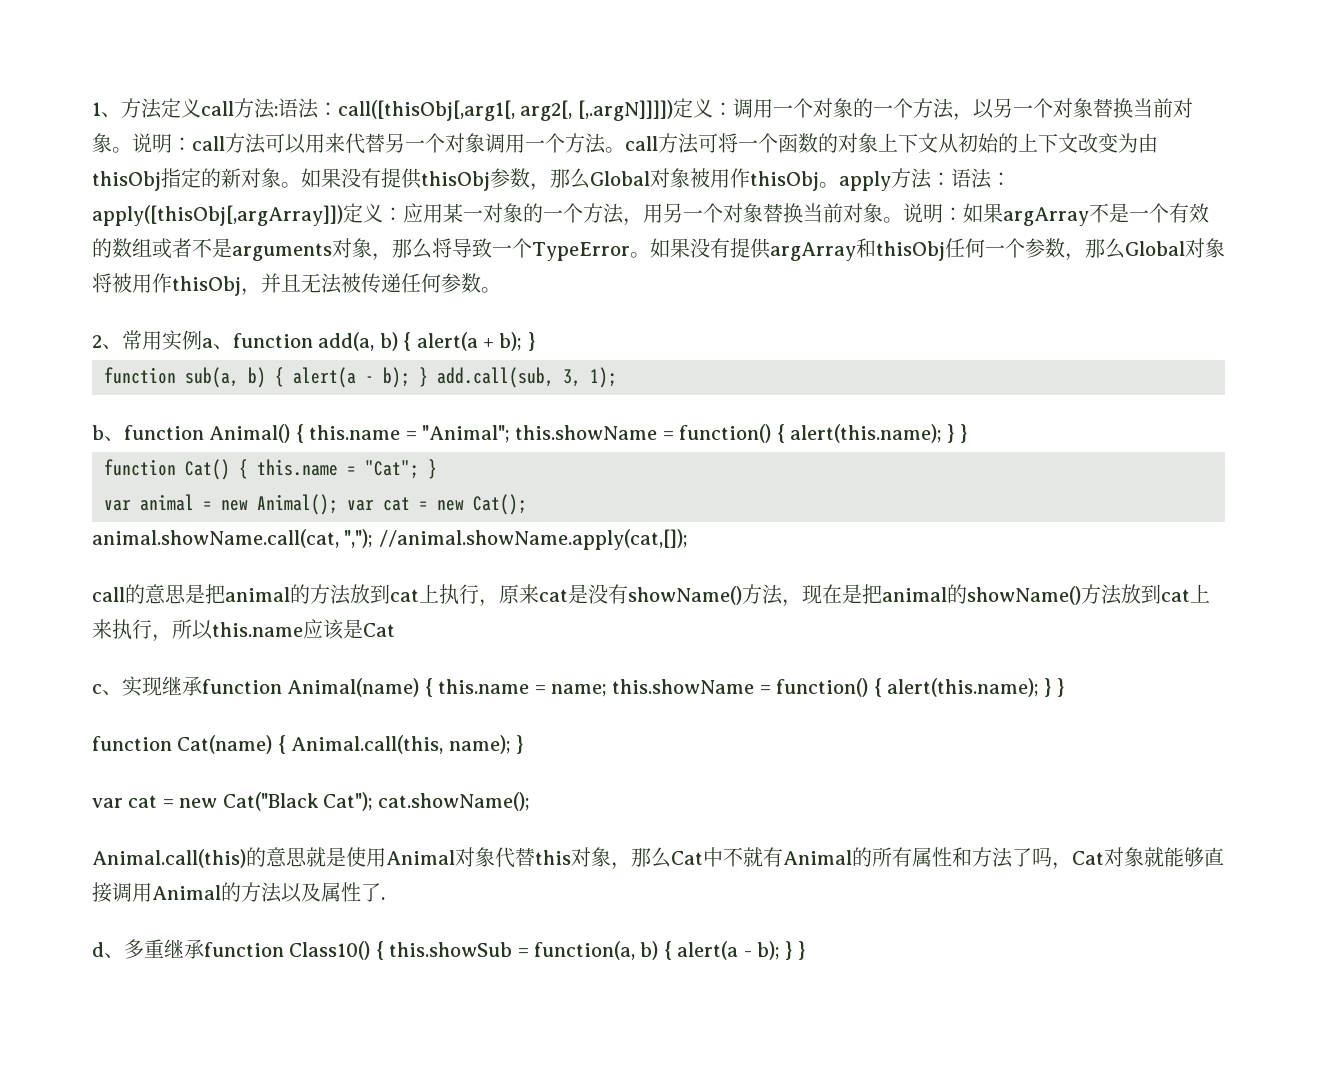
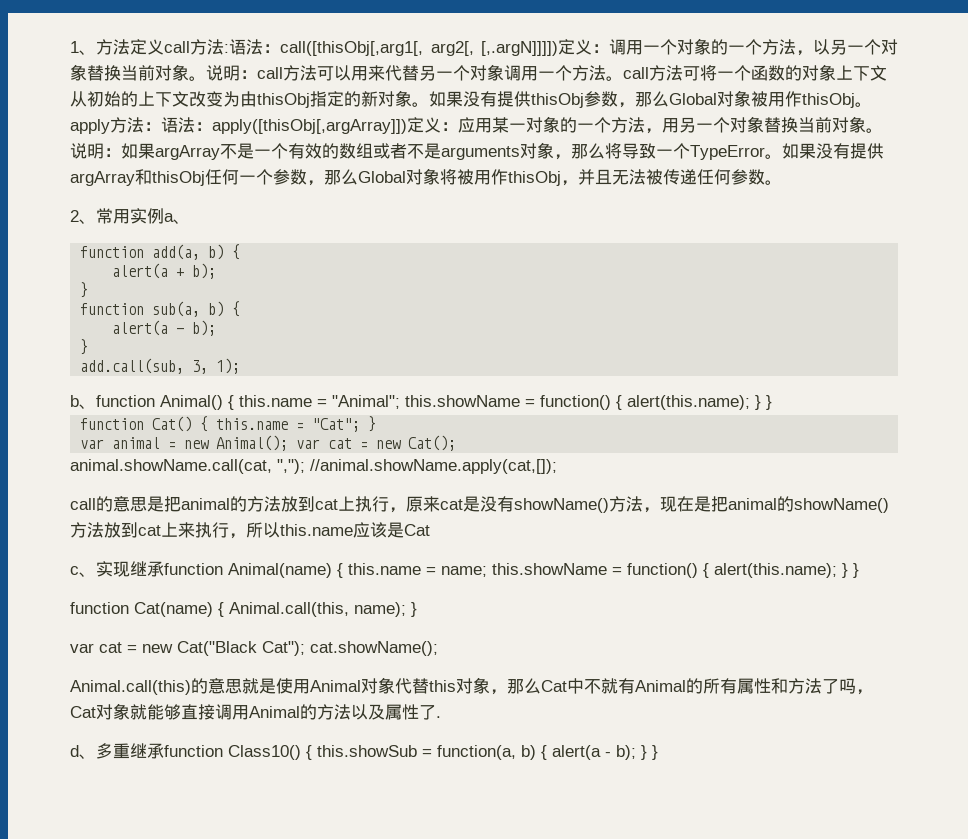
(233, 346) none -> (190, 221) //
(412, 341) none -> (241, 252) //
(523, 341) none -> (217, 271) //
[293,367,428,388] alert(a - b); } -> [112,320,217,336] [80,339,89,355] // alert(a - b); // } //

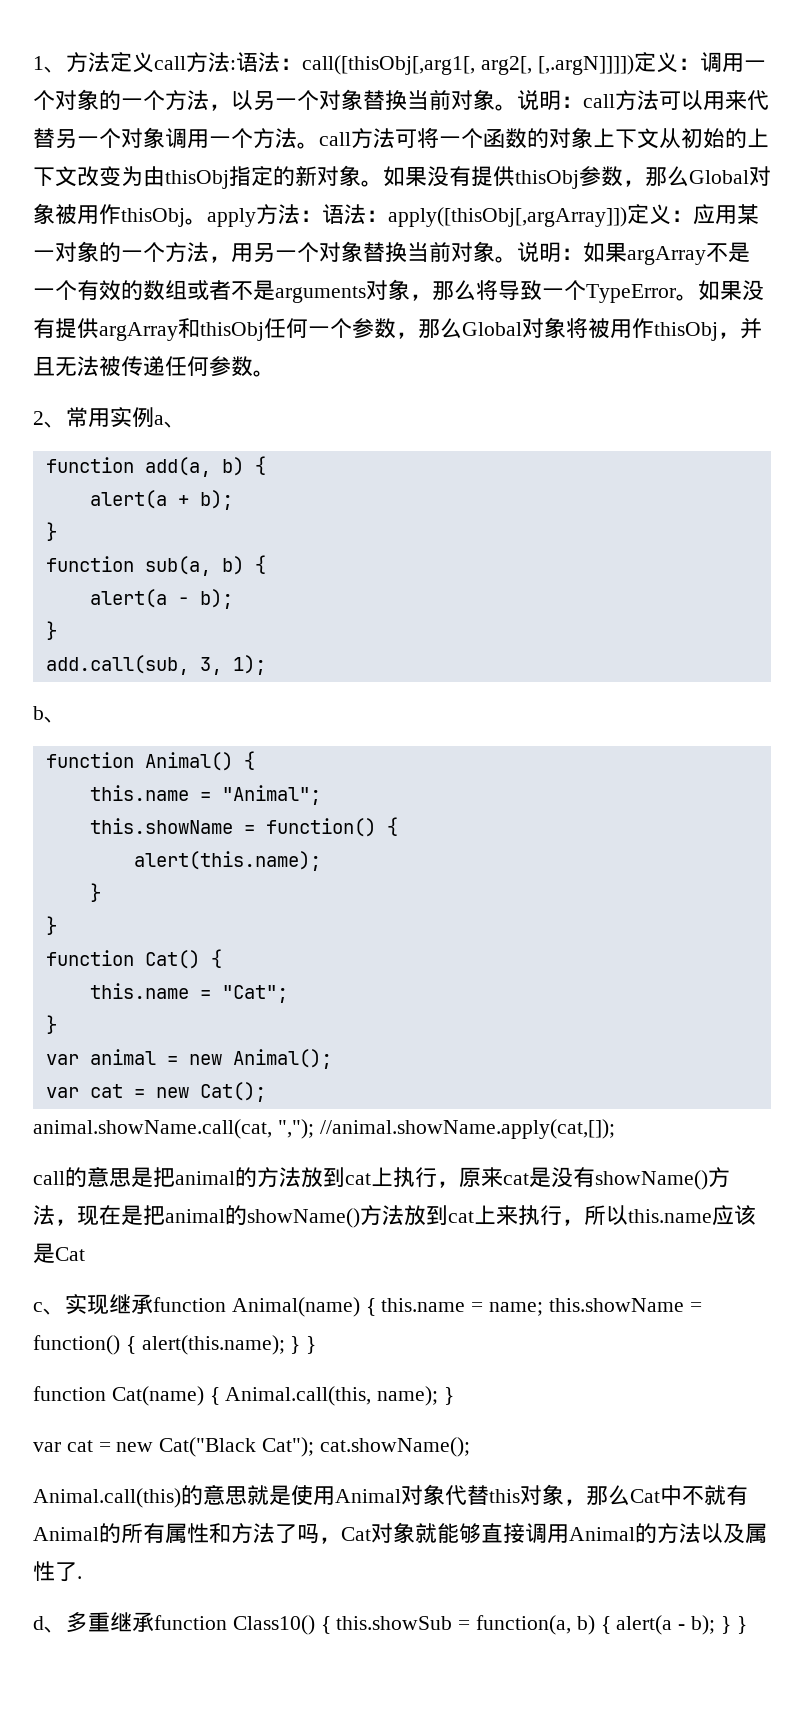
(96, 406) none -> (66, 719) //
(234, 402) none -> (255, 760) //
[405,395,761,410] this.showName = function() { alert(this.name); } -> [89,817,398,837] [133,851,321,871] [89,883,101,902] // this.showName = function() { // alert(this.name); // } //
(209, 424) none -> (222, 958) //
(361, 425) none -> (288, 994) //
(289, 443) none -> (332, 1059) //

